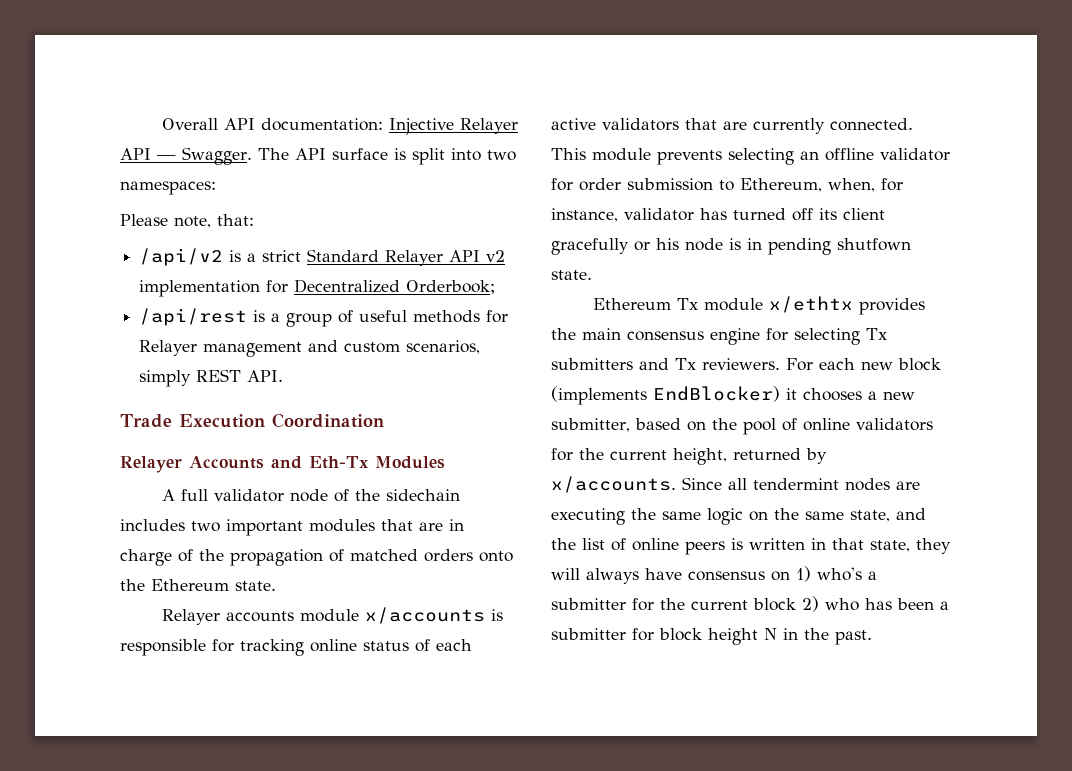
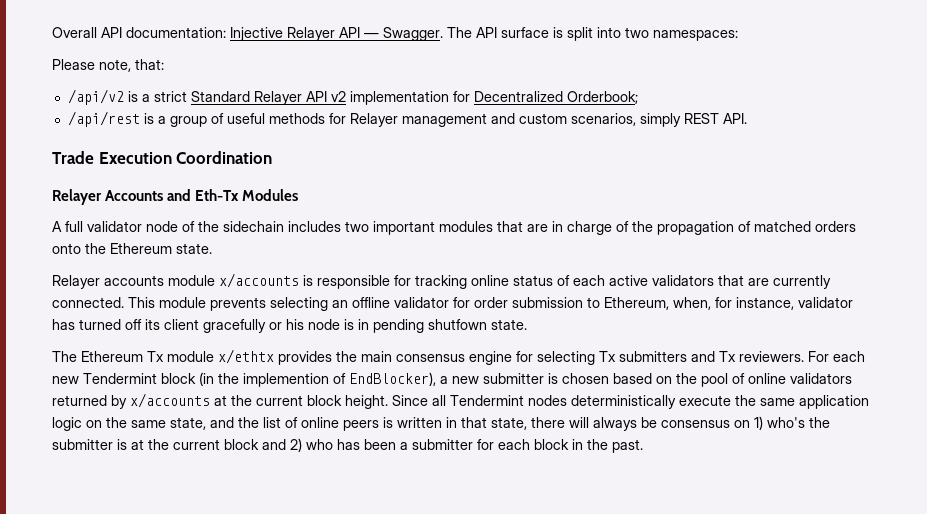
(592, 275) none -> [52,351,77,362] The
[898,358,941,371] [551,386,915,405] [551,418,630,432] block (implements EndBlocker) it chooses a new submitter, -> [83,372,609,387] Tendermint block (in the implemention of EndBlocker), a new submitter is chosen
[551,448,827,465] [551,476,920,493] [551,508,701,525] for the current height, returned by x/accounts. Since all tendermint nodes are executing the same -> [52,393,869,409] returned by x/accounts at the current block height. Since all Tendermint nodes deterministically execute the same application
[916,538,951,554] they -> [531,417,565,428] there
[645,568,682,580] have -> [641,417,657,428] be
[868,571,877,580] [551,598,796,611] a submitter for the current block -> [809,417,830,428] [52,439,286,450] the submitter is at the current block and
[659,628,777,645] block height N -> [498,439,569,450] each block

